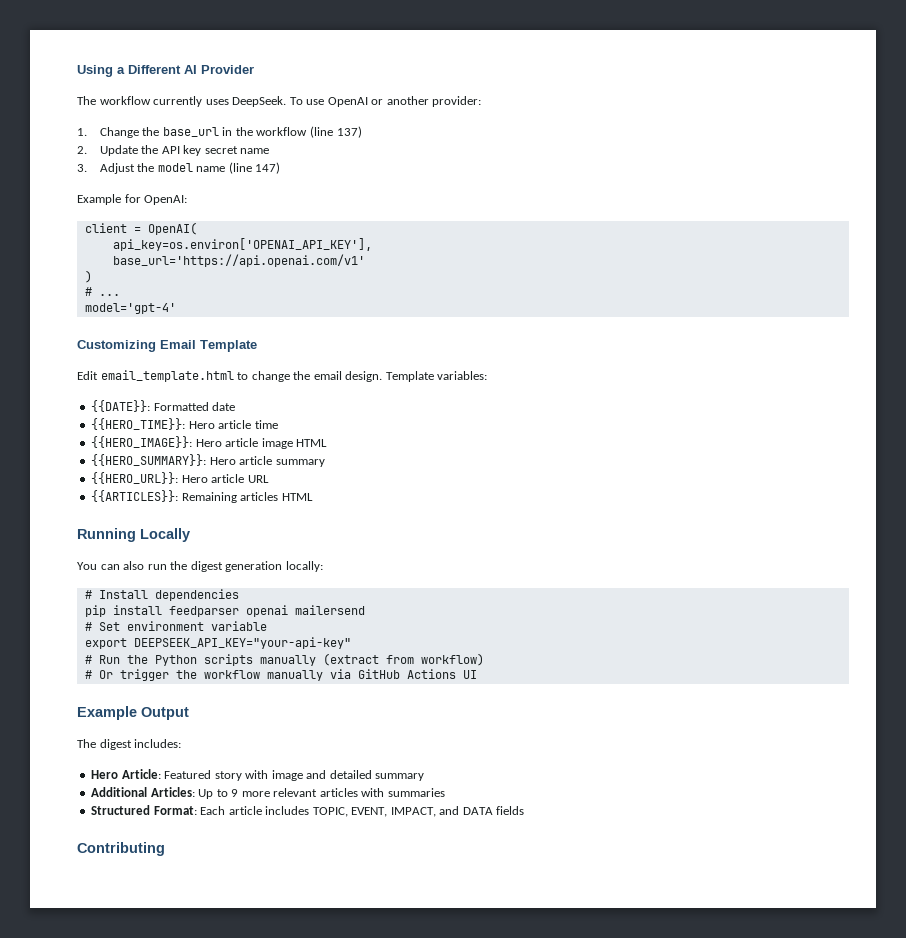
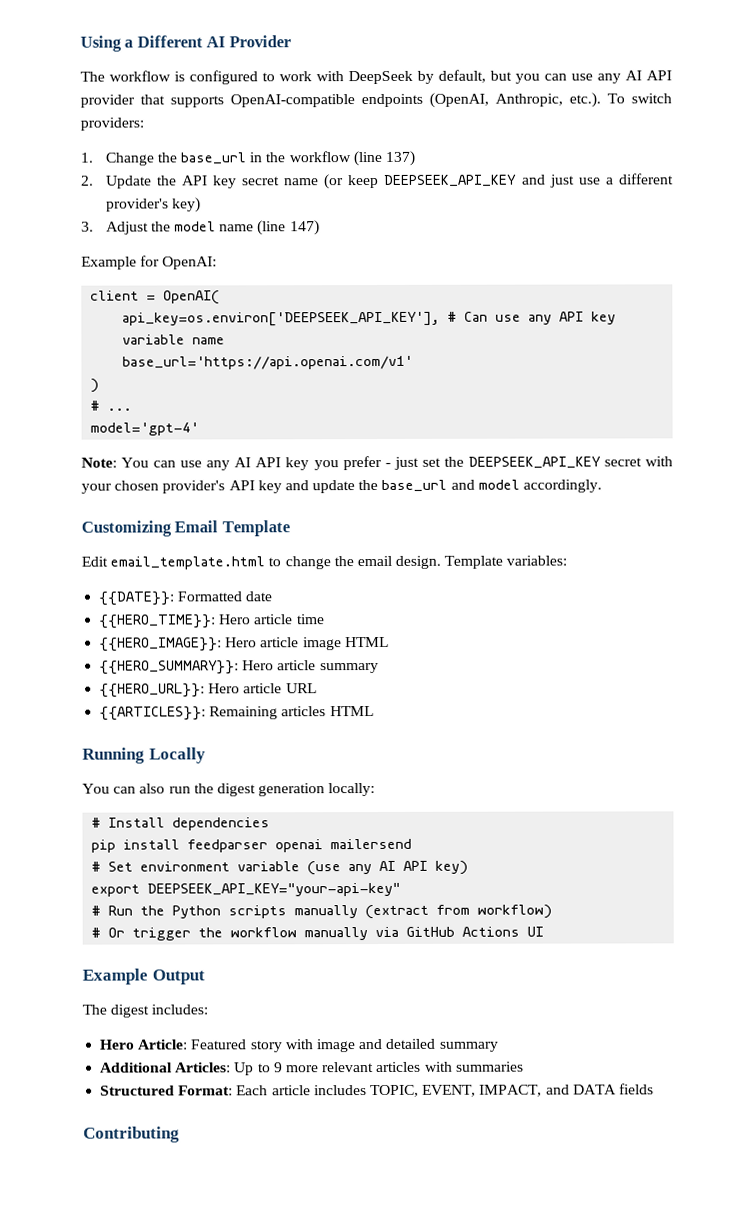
[153,96,482,107] currently uses DeepSeek. To use OpenAI or another provider: -> [174,69,672,85] [80,92,672,108] [80,117,144,131] is configured to work with DeepSeek by default, but you can use any AI API provider that supports OpenAI-compatible endpoints (OpenAI, Anthropic, etc.). To switch providers:
(270, 151) none -> [324,173,674,190] [105,197,201,213] (or keep DEEPSEEK_API_KEY and just use a different provider's key)
[112,238,372,251] api_key=os.environ['OPENAI_API_KEY'], -> [122,311,617,327] [122,334,226,345] api_key=os.environ['DEEPSEEK_API_KEY'], # Can use any API key variable name
(176, 308) none -> [81,455,673,471] [81,479,603,494] // Note: You can use any AI API key you prefer - just set the DEEPSEEK_API_KEY secret with your chosen provider's API key and update the base_url and model accordingly.
(267, 626) none -> [307,860,469,876] (use any AI API key)

